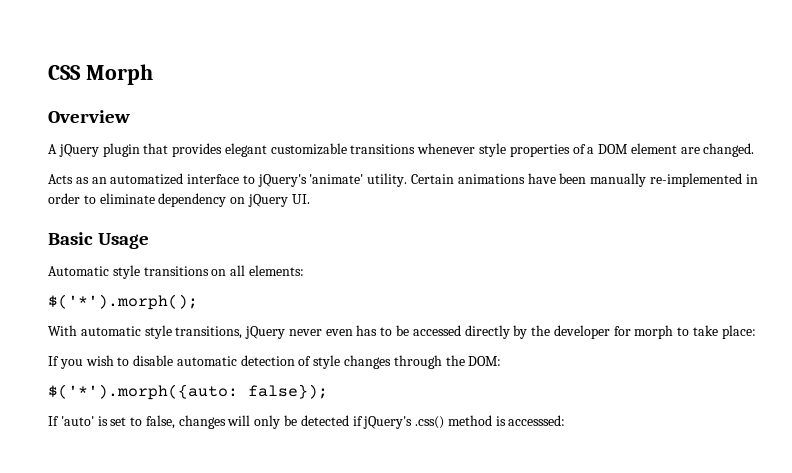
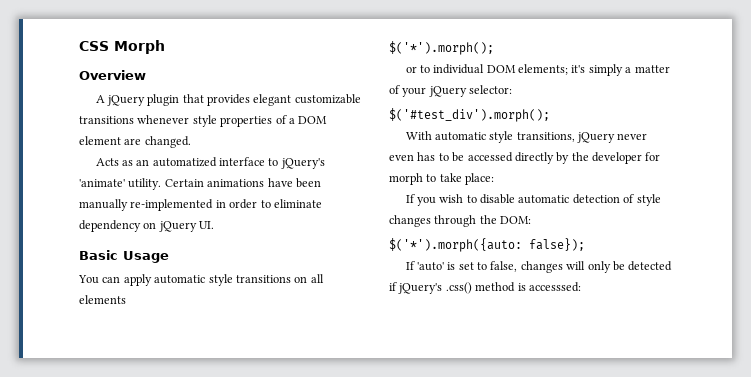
[48,266,109,276] Automatic -> [78,274,206,286] You can apply automatic
[248,265,304,276] elements: -> [79,295,126,304] elements
(198, 302) none -> [405,64,670,76] [389,85,513,97] [389,108,550,122] // or to individual DOM elements; it's simply a matter of your jQuery selector: // $('#test_div').morph();

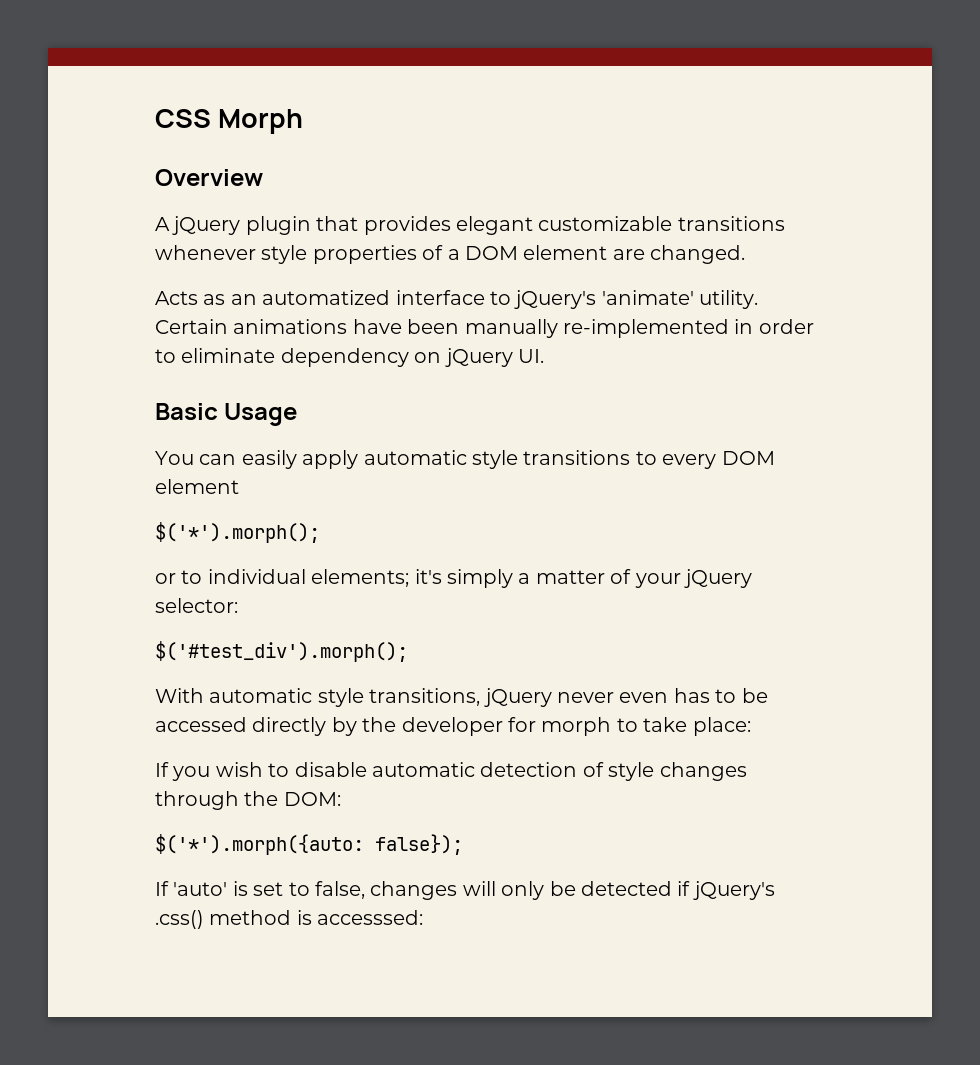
(121, 279) none -> [241,450,297,469] easily
[294,274,324,283] [79,295,126,304] on all elements -> [635,451,775,469] [155,479,239,494] to every DOM element
[486,65,516,73] DOM -> (306, 576) none

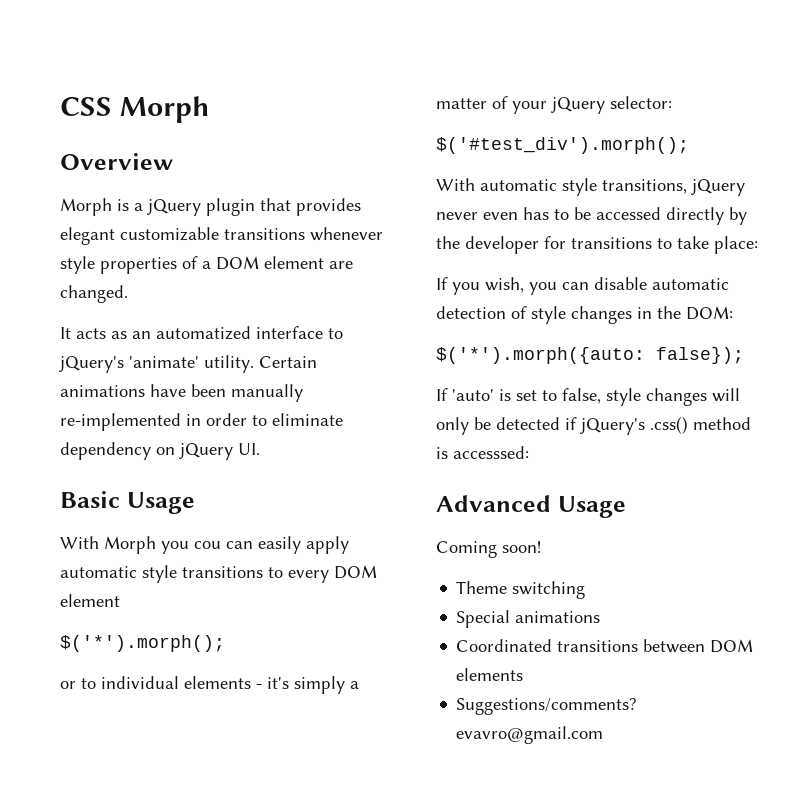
[155,217,170,231] A -> [60,198,143,216] Morph is a
[155,291,198,305] Acts -> [60,327,106,339] It acts
[155,451,194,465] You -> [60,536,221,554] With Morph you cou
[311,569,410,587] elements; -> [184,676,262,689] elements -
[541,717,612,736] morph -> [571,237,652,249] transitions
[215,762,290,777] wish to -> [485,277,589,295] wish, you can
[155,791,239,810] through -> [637,307,652,319] in
(365, 890) none -> [606,388,641,406] style
(424, 917) none -> [436,495,626,518] [436,541,541,558] [456,581,586,599] [456,610,601,628] [456,639,754,653] [456,668,524,681] [456,698,638,715] [456,726,604,744] // Advanced Usage // Coming soon! // Theme switching // Special animations // Coordinated transitions between DOM elements // Suggestions/comments? evavro@gmail.com

